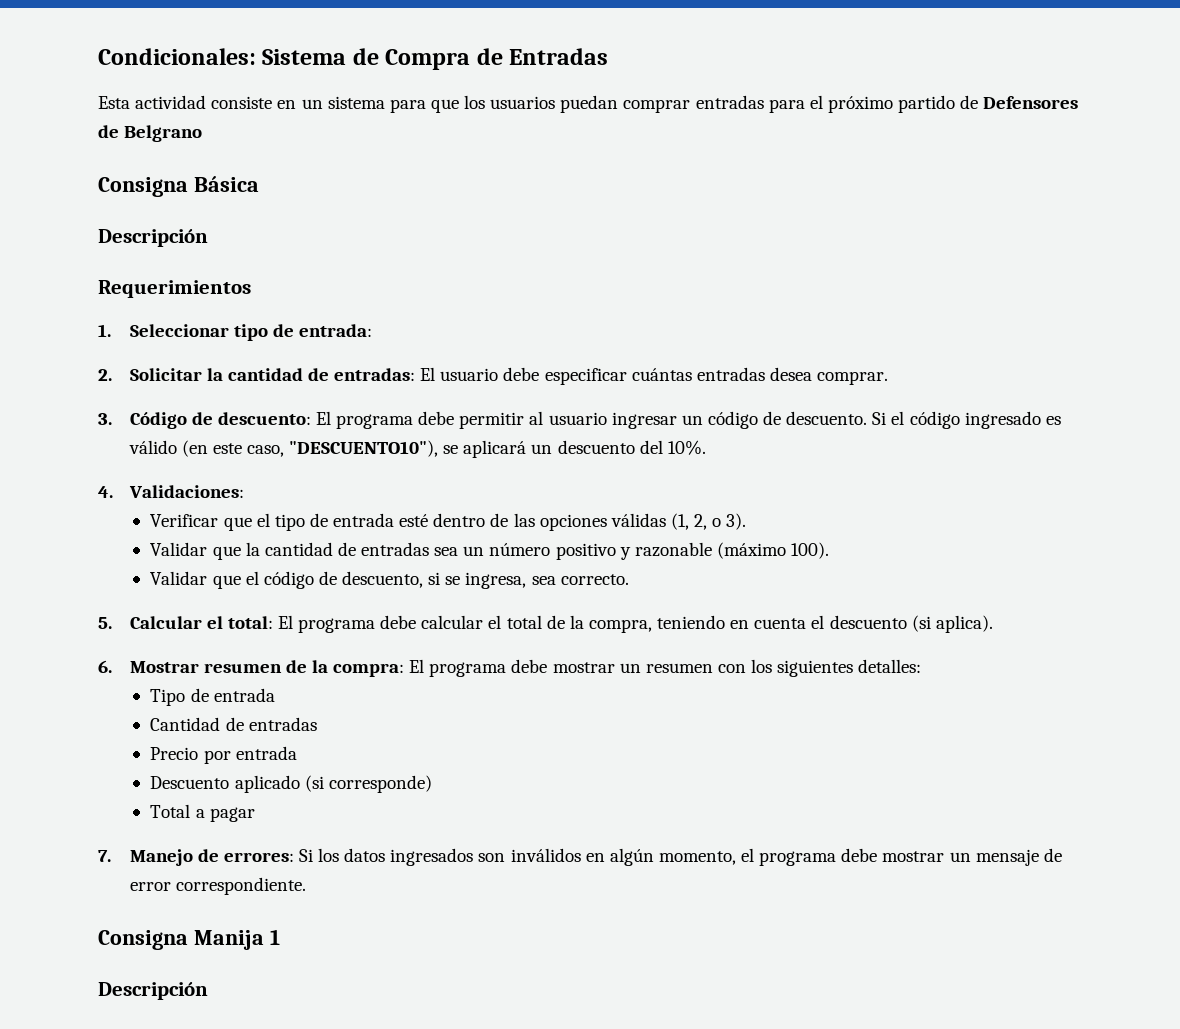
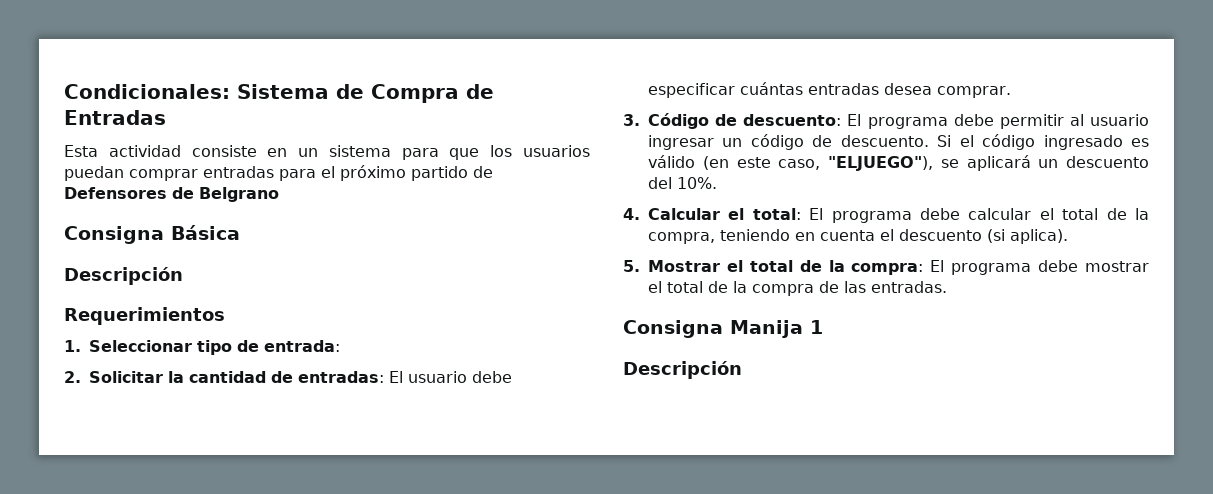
[289,440,439,457] "DESCUENTO10"), -> [828,156,933,171] "ELJUEGO"),
[128,485,244,498] [150,513,747,531] [150,542,830,560] [150,571,629,589] [98,617,112,629] Validaciones: // Verificar que el tipo de entrada esté dentro de las opciones válidas (1, 2, o 3). // Validar que la cantidad de entradas sea un número positivo y razonable (máximo 100). // Validar que el código de descuento, si se ingresa, sea correcto. // 5. -> (640, 214) none
[98,660,282,673] 6. Mostrar resumen -> [623,260,793,272] 5. Mostrar el total
[619,659,922,677] [150,688,275,706] [150,717,317,731] [150,746,297,764] [150,775,432,793] [150,804,255,822] [98,848,1062,866] [129,877,306,895] un resumen con los siguientes detalles: // Tipo de entrada // Cantidad de entradas // Precio por entrada // Descuento aplicado (si corresponde) // Total a pagar // 7. Manejo de errores: Si los datos ingresados son inválidos en algún momento, el programa debe mostrar un mensaje de error correspondiente. -> [648,281,947,296] el total de la compra de las entradas.

